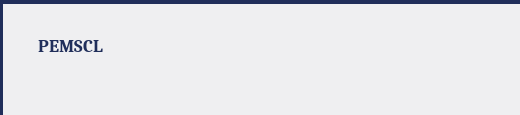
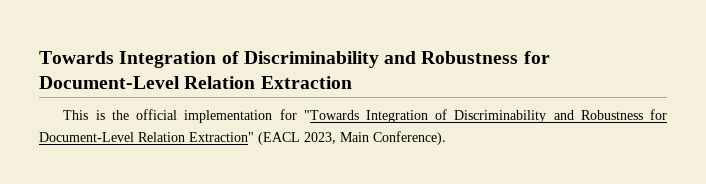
[38,40,103,52] PEMSCL -> [39,51,550,68] [39,76,352,89] [63,109,667,123] [39,131,446,145] Towards Integration of Discriminability and Robustness for Document-Level Relation Extraction // This is the official implementation for "Towards Integration of Discriminability and Robustness for Document-Level Relation Extraction" (EACL 2023, Main Conference).

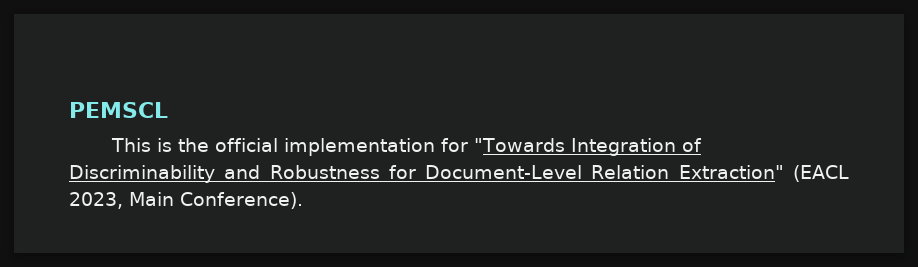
[39,51,550,68] [39,76,352,89] Towards Integration of Discriminability and Robustness for Document-Level Relation Extraction -> [69,102,168,118] PEMSCL

